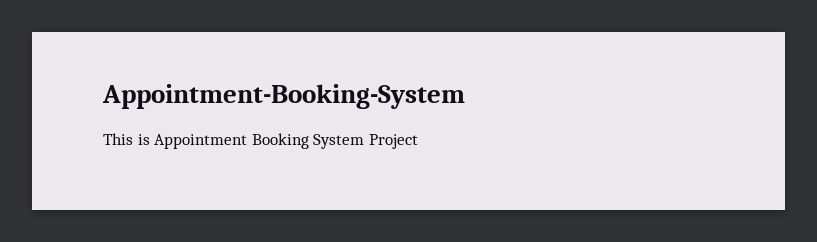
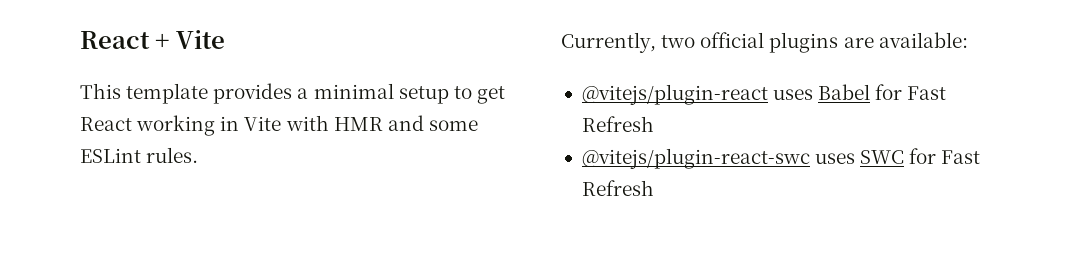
[102,84,465,109] [103,133,418,149] Appointment-Booking-System // This is Appointment Booking System Project -> [80,30,225,49] [80,83,505,104] [80,115,478,136] [80,147,199,163] [561,32,968,53] [581,84,947,105] [581,116,654,132] [581,148,981,169] [581,180,654,196] React + Vite // This template provides a minimal setup to get React working in Vite with HMR and some ESLint rules. // Currently, two official plugins are available: // @vitejs/plugin-react uses Babel for Fast Refresh // @vitejs/plugin-react-swc uses SWC for Fast Refresh

